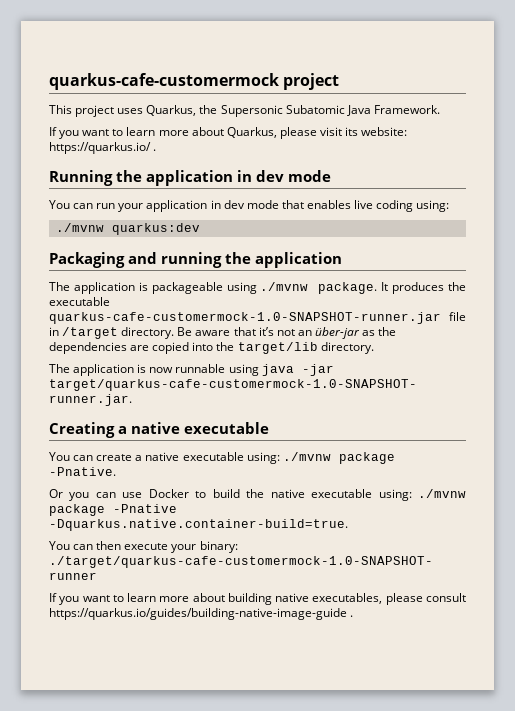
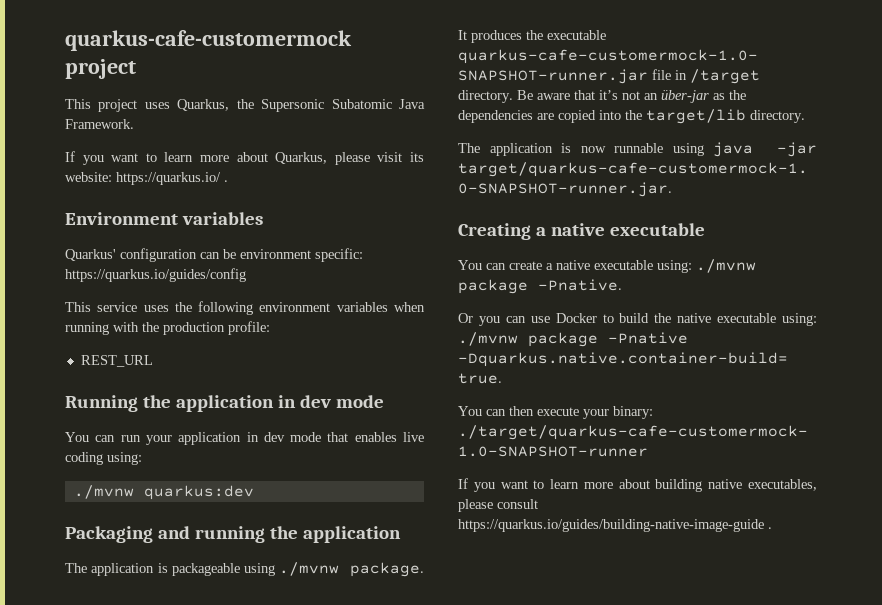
(157, 150) none -> [65,212,263,225] [65,248,363,262] [65,268,246,282] [65,301,425,315] [65,321,270,335] [80,355,153,367] // Environment variables // Quarkus' configuration can be environment specific: https://quarkus.io/guides/config // This service uses the following environment variables when running with the production profile: // REST_URL

